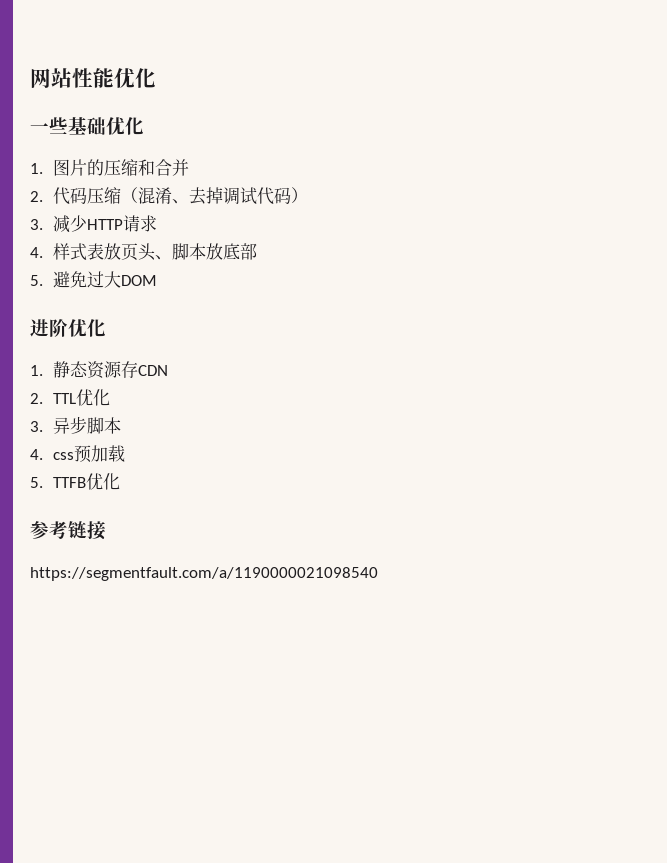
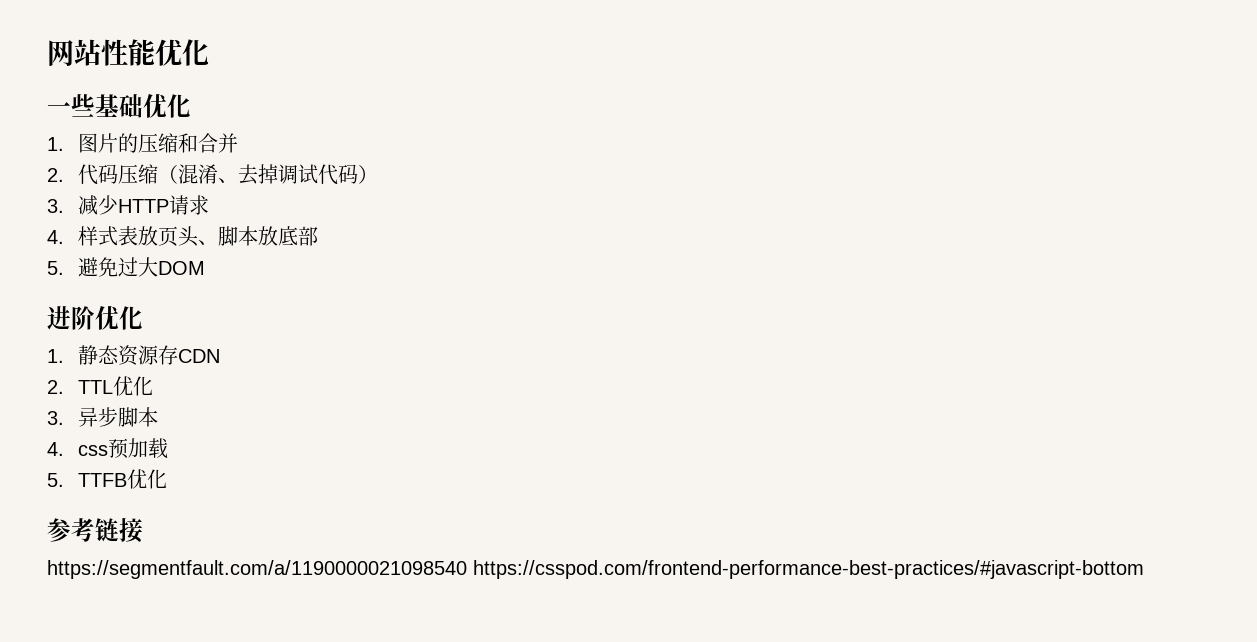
(378, 574) none -> [473,560,1144,579] https://csspod.com/frontend-performance-best-practices/#javascript-bottom

